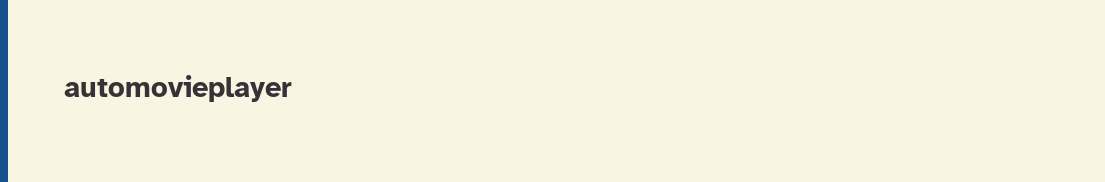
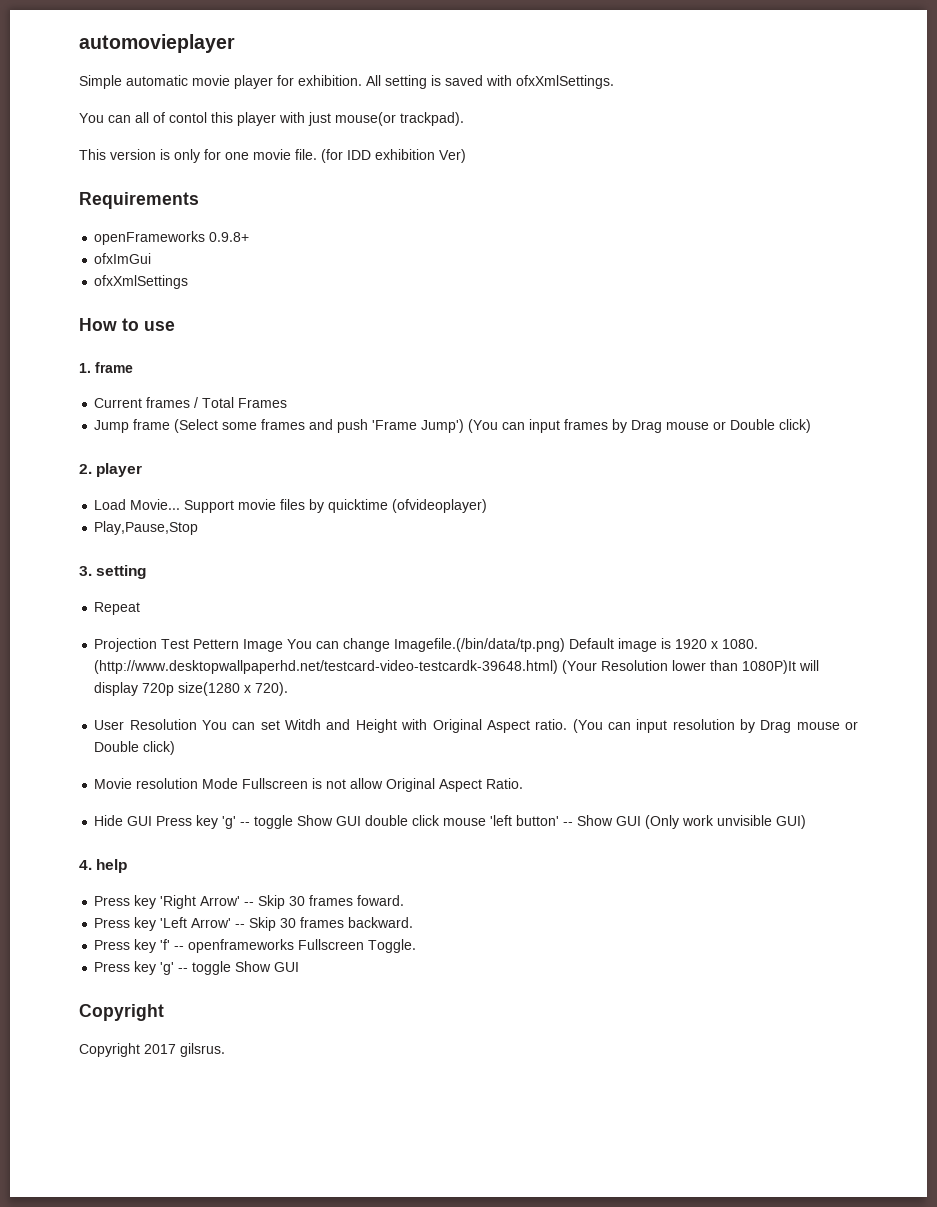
(292, 88) none -> [79,75,614,89] [79,112,464,126] [79,149,466,163] [79,192,199,209] [94,231,250,245] [94,253,152,264] [94,275,189,289] [79,318,175,331] [79,362,133,373] [94,397,288,408] [94,419,812,433] [79,463,143,477] [94,499,488,513] [94,521,199,535] [79,565,147,579] [94,602,141,615] [94,638,759,652] [94,660,820,674] [94,682,289,696] [94,719,858,733] [94,741,176,755] [94,778,524,792] [94,815,807,829] [79,859,128,873] [94,895,405,909] [94,917,414,931] [94,939,417,953] [94,961,300,975] [79,1004,164,1021] [79,1043,225,1057] // Simple automatic movie player for exhibition. All setting is saved with ofxXmlSettings. // You can all of contol this player with just mouse(or trackpad). // This version is only for one movie file. (for IDD exhibition Ver) // Requirements // openFrameworks 0.9.8+ // ofxImGui // ofxXmlSettings // How to use // 1. frame // Current frames / Total Frames // Jump frame (Select some frames and push 'Frame Jump') (You can input frames by Drag mouse or Double click) // 2. player // Load Movie... Support movie files by quicktime (ofvideoplayer) // Play,Pause,Stop // 3. setting // Repeat // Projection Test Pettern Image You can change Imagefile.(/bin/data/tp.png) Default image is 1920 x 1080. (http://www.desktopwallpaperhd.net/testcard-video-testcardk-39648.html) (Your Resolution lower than 1080P)It will display 720p size(1280 x 720). // User Resolution You can set Witdh and Height with Original Aspect ratio. (You can input resolution by Drag mouse or Double click) // Movie resolution Mode Fullscreen is not allow Original Aspect Ratio. // Hide GUI Press key 'g' -- toggle Show GUI double click mouse 'left button' -- Show GUI (Only work unvisible GUI) // 4. help // Press key 'Right Arrow' -- Skip 30 frames foward. // Press key 'Left Arrow' -- Skip 30 frames backward. // Press key 'f' -- openframeworks Fullscreen Toggle. // Press key 'g' -- toggle Show GUI // Copyright // Copyright 2017 gilsrus.

